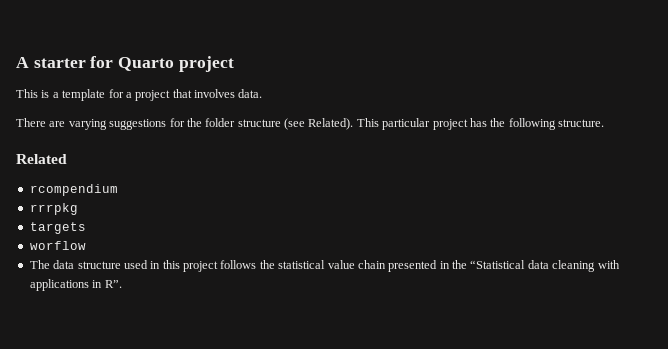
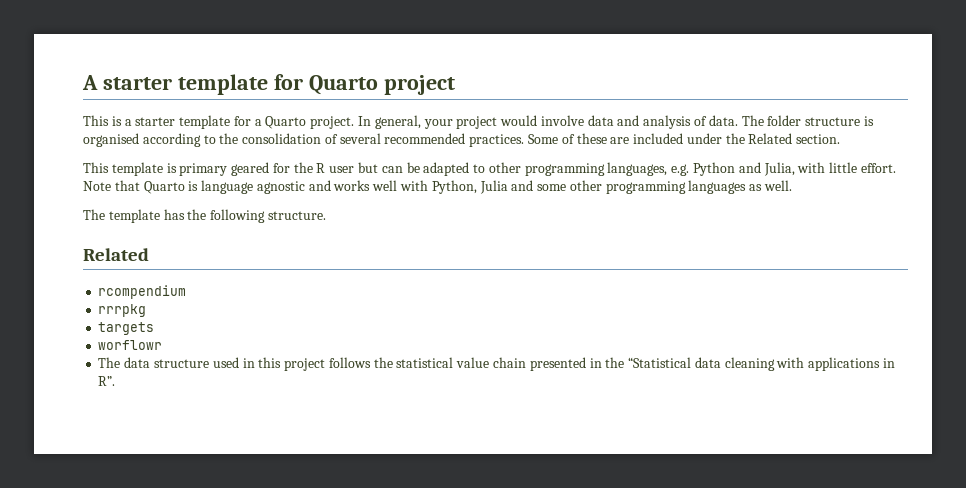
(86, 63) none -> [177,74,268,95] template
(59, 95) none -> [135,117,176,126] starter
[135,89,263,101] [16,118,468,130] project that involves data. // There are varying suggestions for the folder structure (see Related). This particular project -> [265,115,874,129] [83,133,841,147] [83,162,896,176] [83,180,793,194] [83,209,160,223] Quarto project. In general, your project would involve data and analysis of data. The folder structure is organised according to the consolidation of several recommended practices. Some of these are included under the Related section. // This template is primary geared for the R user but can be adapted to other programming languages, e.g. Python and Julia, with little effort. Note that Quarto is language agnostic and works well with Python, Julia and some other programming languages as well. // The template
[29,241,86,250] worflow -> [98,340,163,350] worflowr

